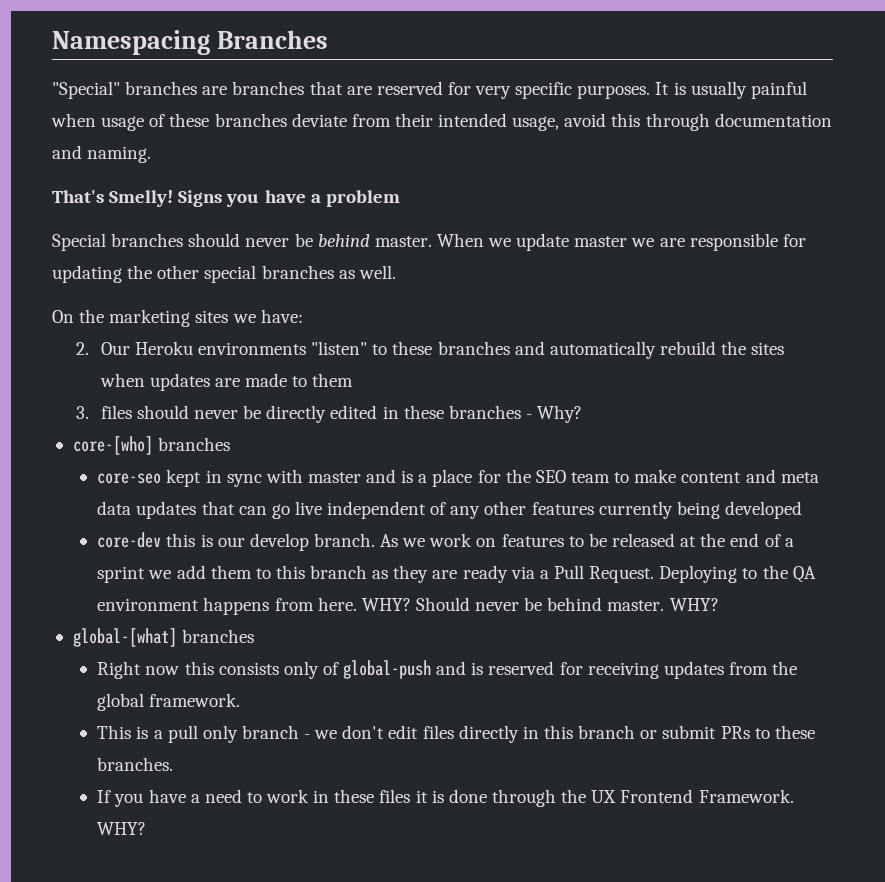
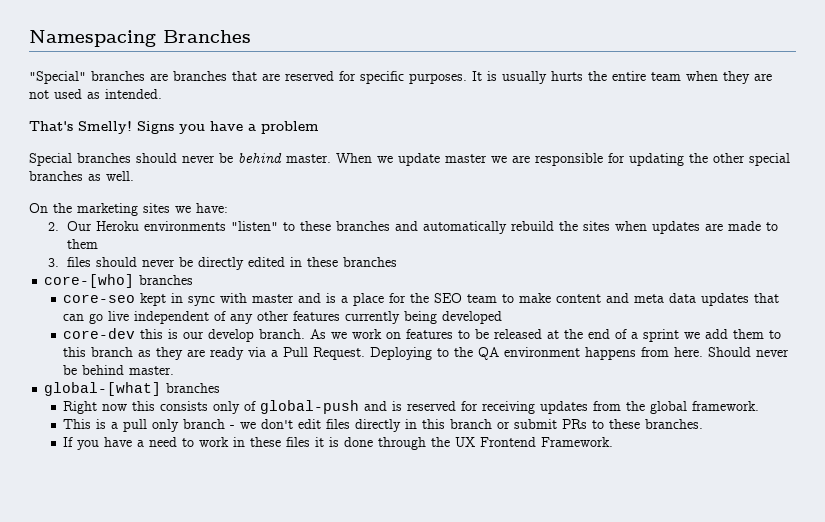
[475,86,512,99] very -> (356, 76) none
[750,81,807,99] [51,113,832,131] [52,145,152,163] painful when usage of these branches deviate from their intended usage, avoid this through documentation and naming. -> [551,71,772,84] [29,89,162,99] hurts the entire team when they are not used as intended.
[525,405,583,423] - Why? -> (397, 262) none
[361,598,411,611] WHY? -> (704, 352) none
[669,598,719,611] WHY? -> (175, 370) none
[97,822,147,835] WHY? -> (614, 442) none

